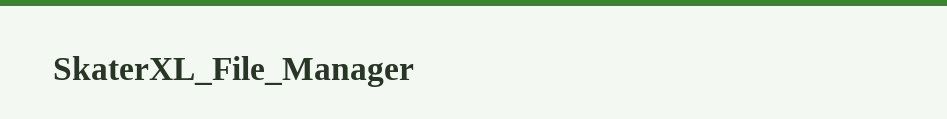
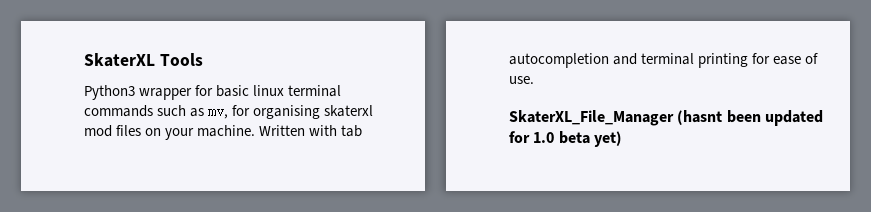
[53,56,414,87] SkaterXL_File_Manager -> [84,53,203,67] [84,85,342,100] [84,105,374,119] [84,125,363,140] [509,53,819,68] [509,76,534,84] [509,110,823,126] [509,131,622,147] SkaterXL Tools // Python3 wrapper for basic linux terminal commands such as mv, for organising skaterxl mod files on your machine. Written with tab autocompletion and terminal printing for ease of use. // SkaterXL_File_Manager (hasnt been updated for 1.0 beta yet)

